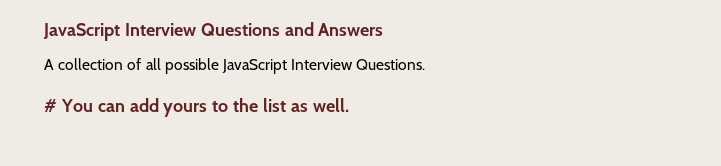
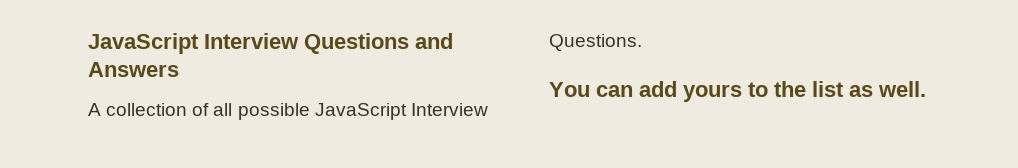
[44,99,57,112] # -> (642, 42) none

